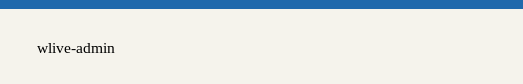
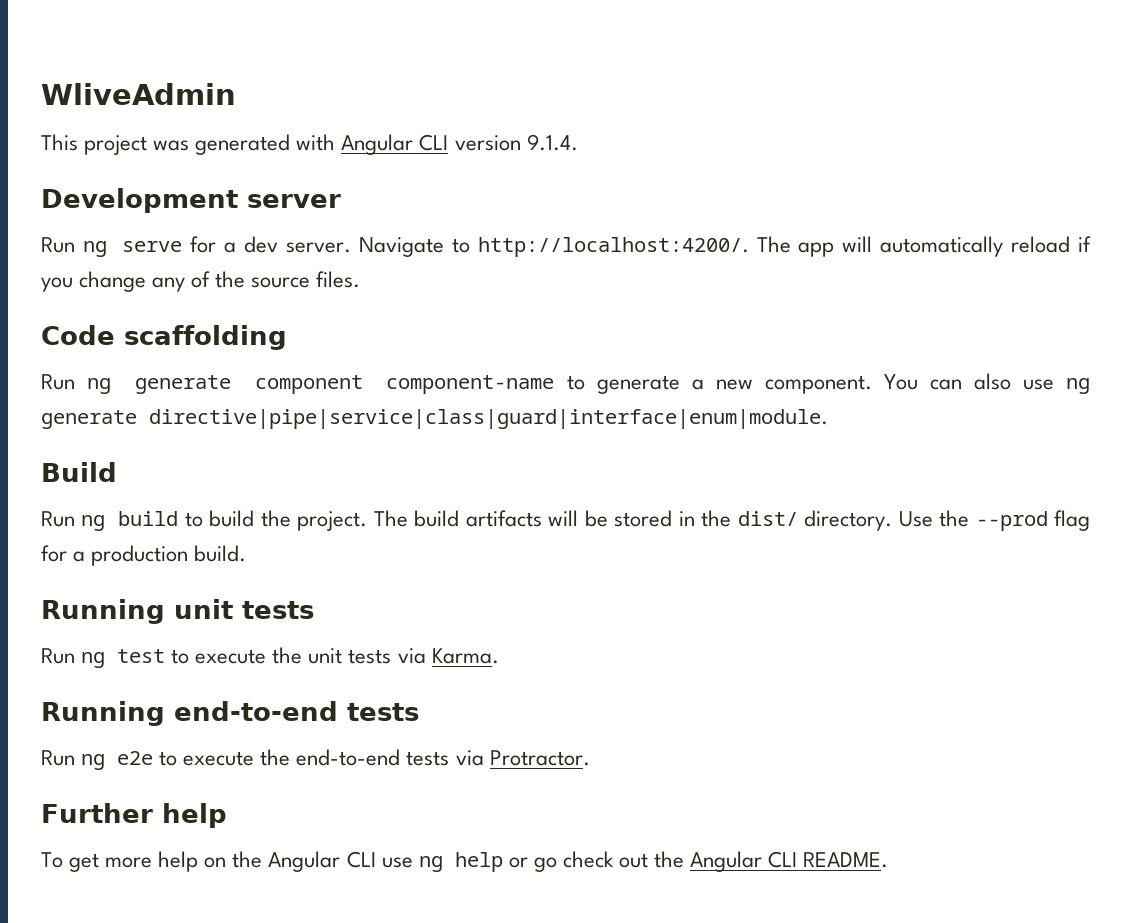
[37,43,115,53] wlive-admin -> [41,83,236,105] [41,134,578,155] [41,188,341,213] [41,236,1091,257] [41,271,361,292] [41,325,287,350] [41,373,1090,394] [41,409,828,429] [41,462,117,482] [41,510,1091,531] [41,545,247,566] [41,599,314,624] [41,647,499,668] [41,701,419,726] [41,749,590,770] [41,803,227,828] [41,851,889,872] WliveAdmin // This project was generated with Angular CLI version 9.1.4. // Development server // Run ng serve for a dev server. Navigate to http://localhost:4200/. The app will automatically reload if you change any of the source files. // Code scaffolding // Run ng generate component component-name to generate a new component. You can also use ng generate directive|pipe|service|class|guard|interface|enum|module. // Build // Run ng build to build the project. The build artifacts will be stored in the dist/ directory. Use the --prod flag for a production build. // Running unit tests // Run ng test to execute the unit tests via Karma. // Running end-to-end tests // Run ng e2e to execute the end-to-end tests via Protractor. // Further help // To get more help on the Angular CLI use ng help or go check out the Angular CLI README.

